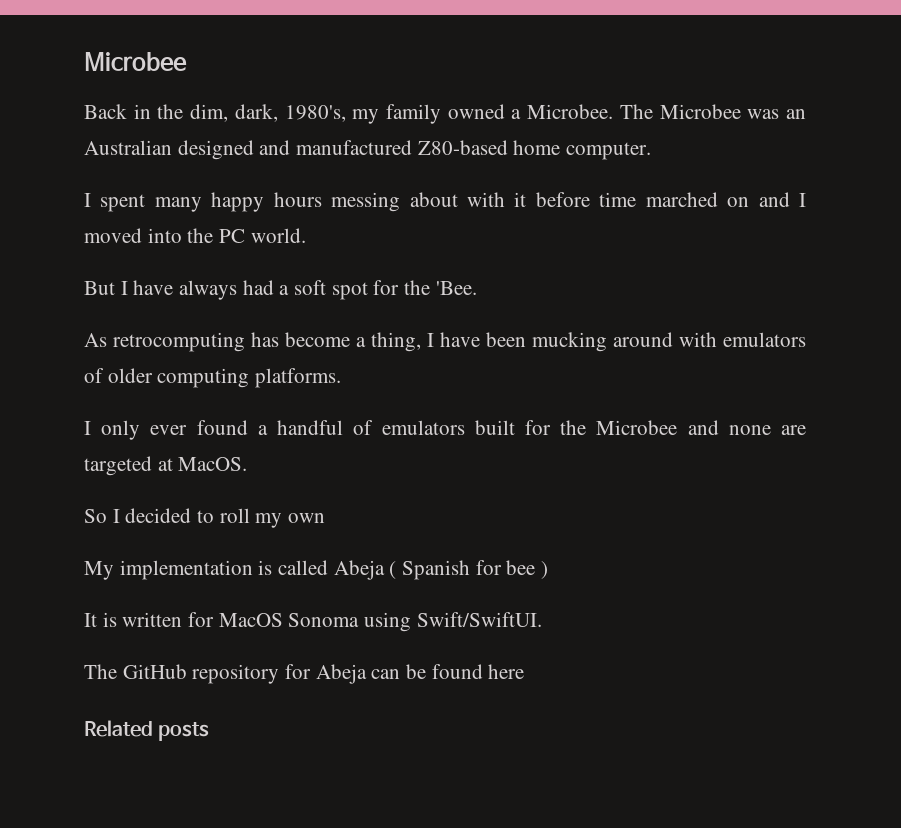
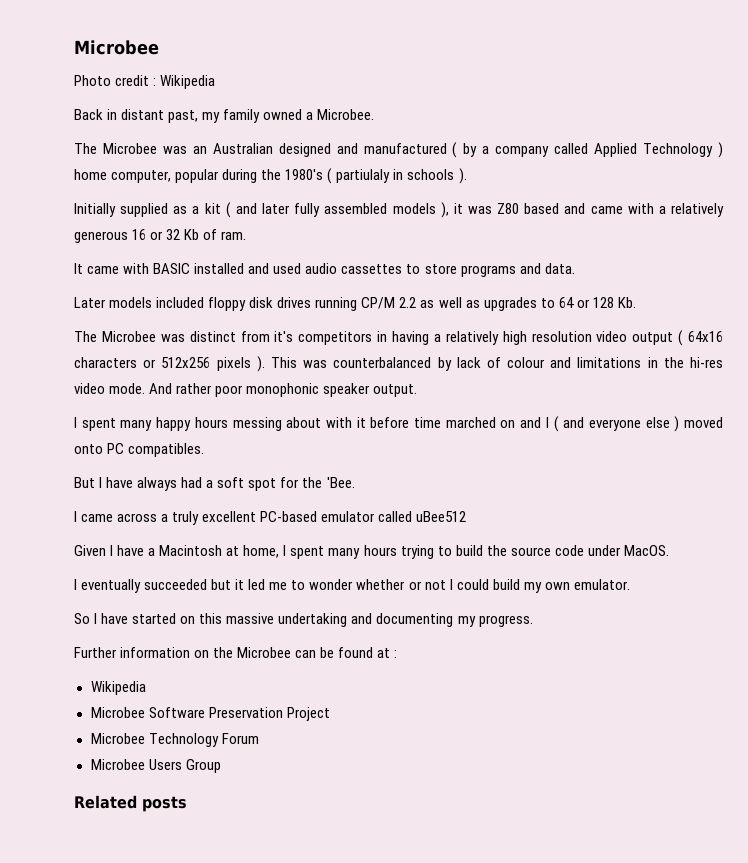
[84,104,346,122] Back in the dim, dark, 1980's, -> [74,75,216,89] [74,109,199,123] Photo credit : Wikipedia // Back in distant past,
(614, 111) none -> (375, 114) //
[417,140,652,160] Z80-based home computer. -> [452,142,723,158] [74,168,467,184] [74,202,724,218] [74,229,247,243] [74,263,575,277] [74,297,636,311] [74,330,723,346] [74,356,723,372] [74,383,418,397] ( by a company called Applied Technology ) home computer, popular during the 1980's ( partiulaly in schools ). // Initially supplied as a kit ( and later fully assembled models ), it was Z80 based and came with a relatively generous 16 or 32 Kb of ram. // It came with BASIC installed and used audio cassettes to store programs and data. // Later models included floppy disk drives running CP/M 2.2 as well as upgrades to 64 or 128 Kb. // The Microbee was distinct from it's competitors in having a relatively high resolution video output ( 64x16 characters or 512x256 pixels ). This was counterbalanced by lack of colour and limitations in the hi-res video mode. And rather poor monophonic speaker output.
[84,228,306,243] moved into the PC world. -> [553,416,723,432] [74,443,205,457] ( and everyone else ) moved onto PC compatibles.
[84,332,806,352] [84,368,342,388] [84,420,806,440] [84,456,248,476] [84,508,326,528] [84,560,549,580] [84,612,542,632] [84,664,525,684] As retrocomputing has become a thing, I have been mucking around with emulators of older computing platforms. // I only ever found a handful of emulators built for the Microbee and none are targeted at MacOS. // So I decided to roll my own // My implementation is called Abeja ( Spanish for bee ) // It is written for MacOS Sonoma using Swift/SwiftUI. // The GitHub repository for Abeja can be found here -> [74,511,467,525] [74,545,669,559] [74,579,630,593] [74,613,533,627] [74,647,398,658] [90,681,146,695] [90,707,330,721] [90,733,259,747] [90,759,221,773] I came across a truly excellent PC-based emulator called uBee512 // Given I have a Macintosh at home, I spent many hours trying to build the source code under MacOS. // I eventually succeeded but it led me to wonder whether or not I could build my own emulator. // So I have started on this massive undertaking and documenting my progress. // Further information on the Microbee can be found at : // Wikipedia // Microbee Software Preservation Project // Microbee Technology Forum // Microbee Users Group

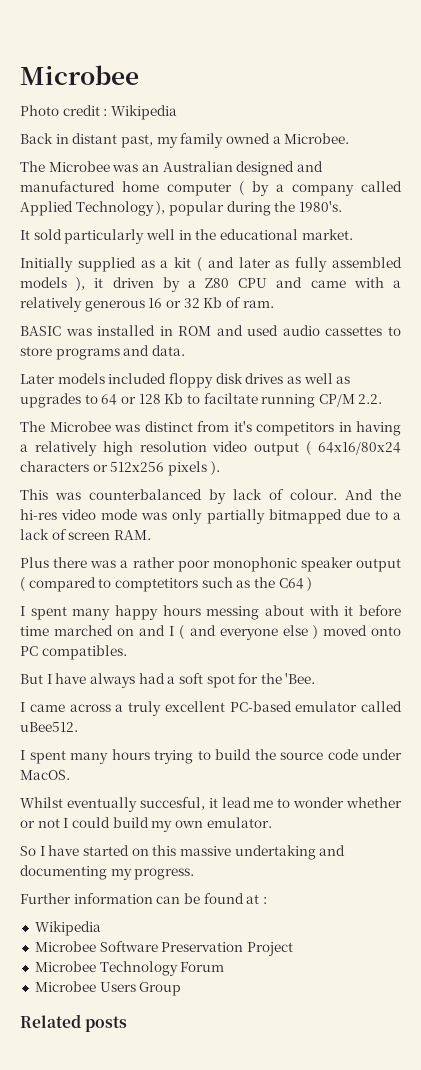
(447, 148) none -> [122,181,232,196] home computer
[717,142,723,158] [74,168,467,184] ) home computer, popular during the 1980's ( partiulaly in schools ). -> [156,201,342,216] [20,229,353,244] ), popular during the 1980's. // It sold particularly well in the educational market.
(291, 208) none -> [275,260,290,268] as
[467,203,560,214] was Z80 based -> [112,277,268,292] driven by a Z80 CPU
[74,263,245,274] It came with BASIC installed -> [20,325,212,336] BASIC was installed in ROM
[315,297,417,311] running CP/M 2.2 -> (284, 378) none
[617,297,636,308] Kb. -> [164,393,383,408] Kb to faciltate running CP/M 2.2.
[688,331,723,342] 64x16 -> [318,442,401,455] 64x16/80x24
(265, 364) none -> (220, 468) //
[507,357,723,368] [74,383,418,397] colour and limitations in the hi-res video mode. And rather poor monophonic speaker output. -> [290,489,401,500] [20,509,401,524] [20,529,151,540] [20,557,401,572] [20,577,313,592] colour. And the hi-res video mode was only partially bitmapped due to a lack of screen RAM. // Plus there was a rather poor monophonic speaker output ( compared to comptetitors such as the C64 )
[416,511,467,522] [74,545,280,558] uBee512 // Given I have a Macintosh at home, -> [20,722,78,732] uBee512. //
[74,579,266,593] I eventually succeeded but it led -> [20,797,251,812] Whilst eventually succesful, it lead
[194,647,292,658] on the Microbee -> (153, 898) none

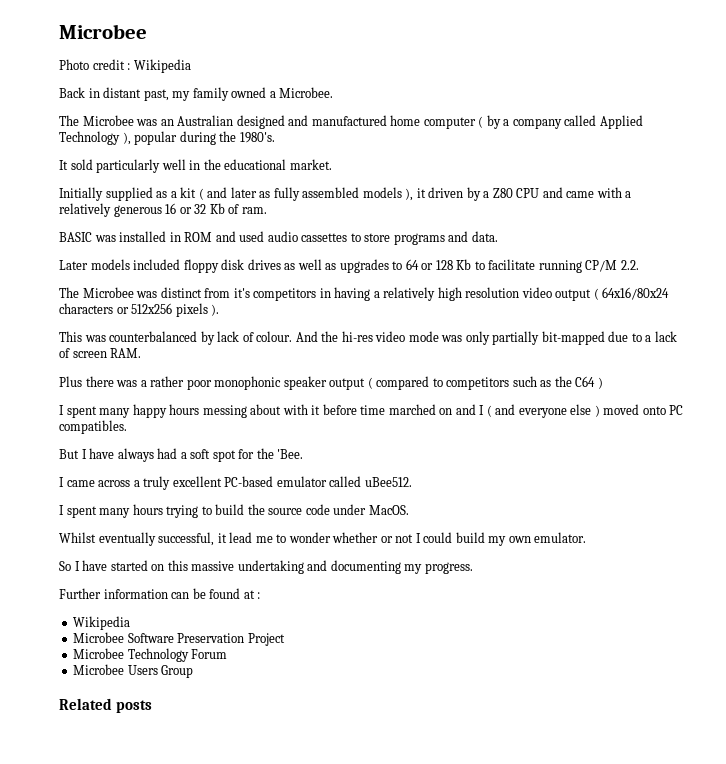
[203,393,258,404] faciltate -> [488,259,536,270] facilitate
[268,509,342,524] bitmapped -> [541,331,605,345] bit-mapped
[114,578,198,592] comptetitors -> [446,377,510,390] competitors
[139,797,205,810] succesful, -> [158,532,215,546] successful,

